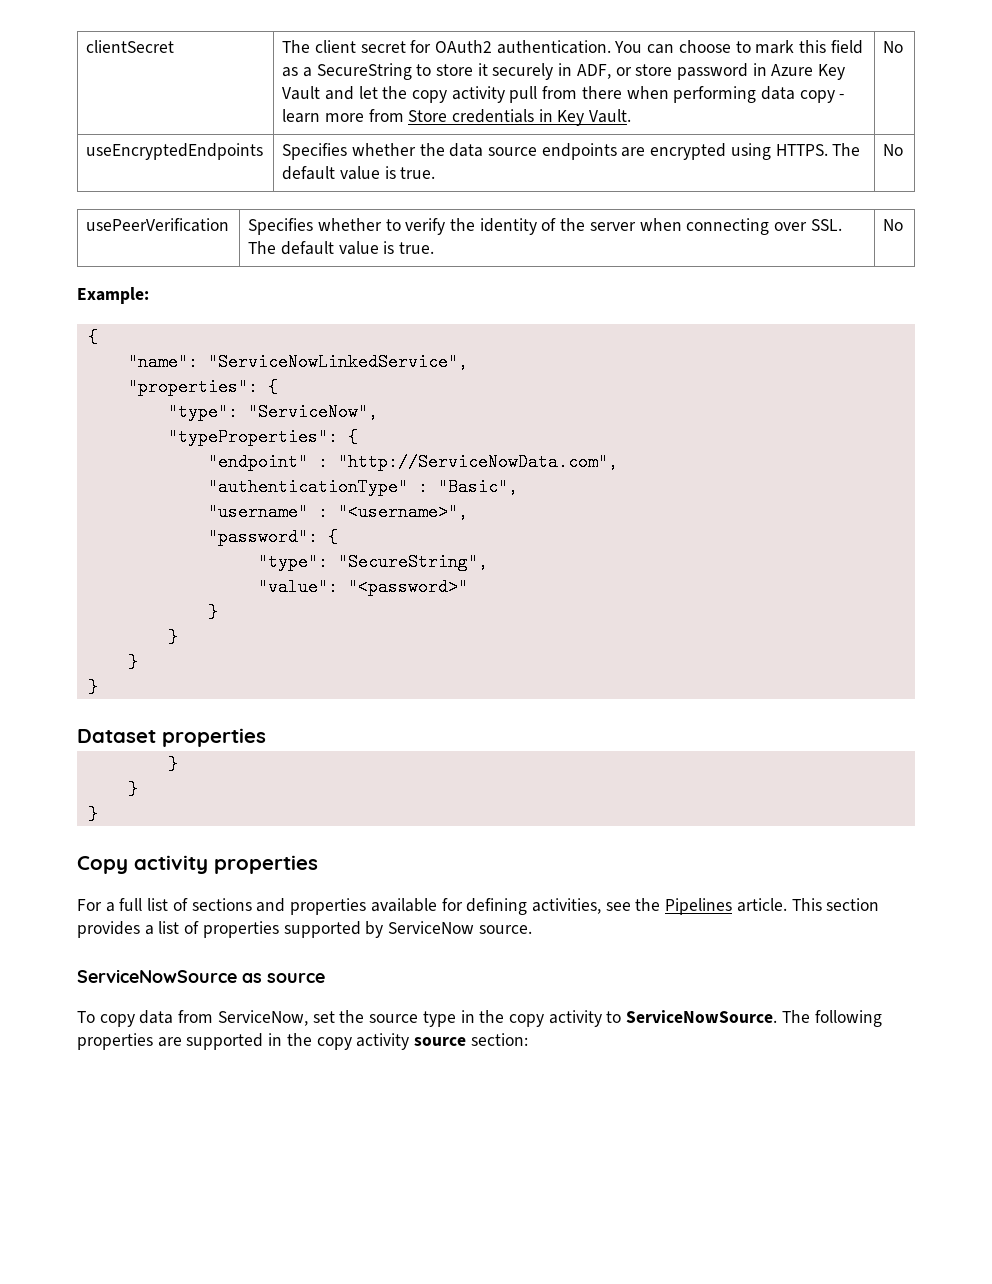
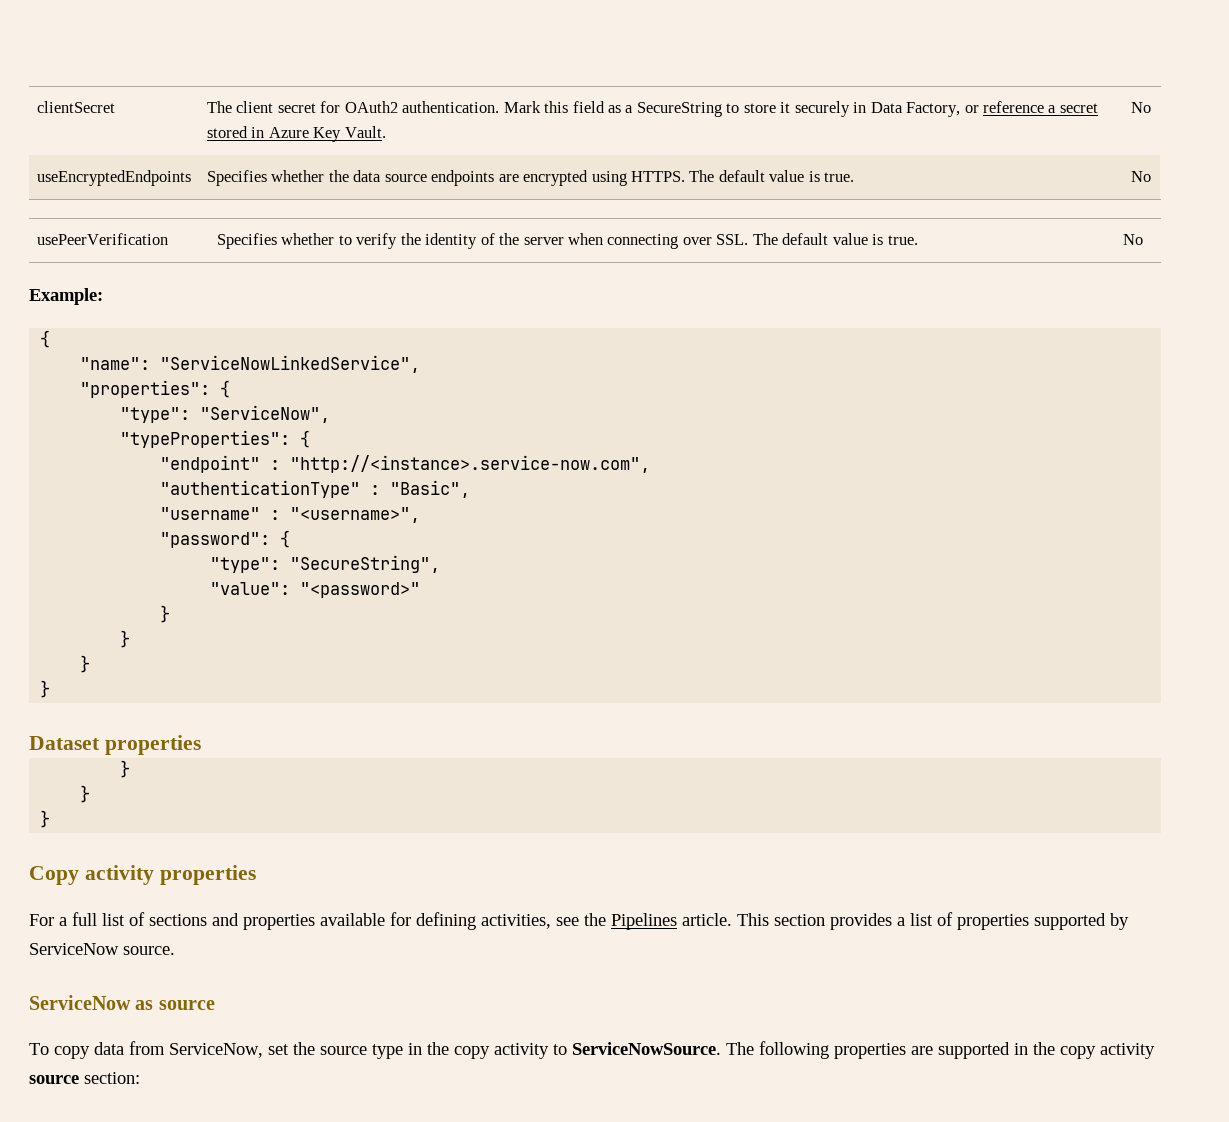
[614,40,795,54] You can choose to mark -> [503,101,541,113] Mark
[576,63,846,80] [282,86,845,103] [282,109,553,123] ADF, or store password in Azure Key Vault and let the copy activity pull from there when performing data copy - learn more from Store credentials in -> [870,101,1098,117] [206,126,309,138] Data Factory, or reference a secret stored in Azure
[337,453,618,471] "http://ServiceNowData.com", -> [290,455,651,473] "http://<instance>.service-now.com",
[77,969,237,983] ServiceNowSource -> [29,995,131,1010] ServiceNow

